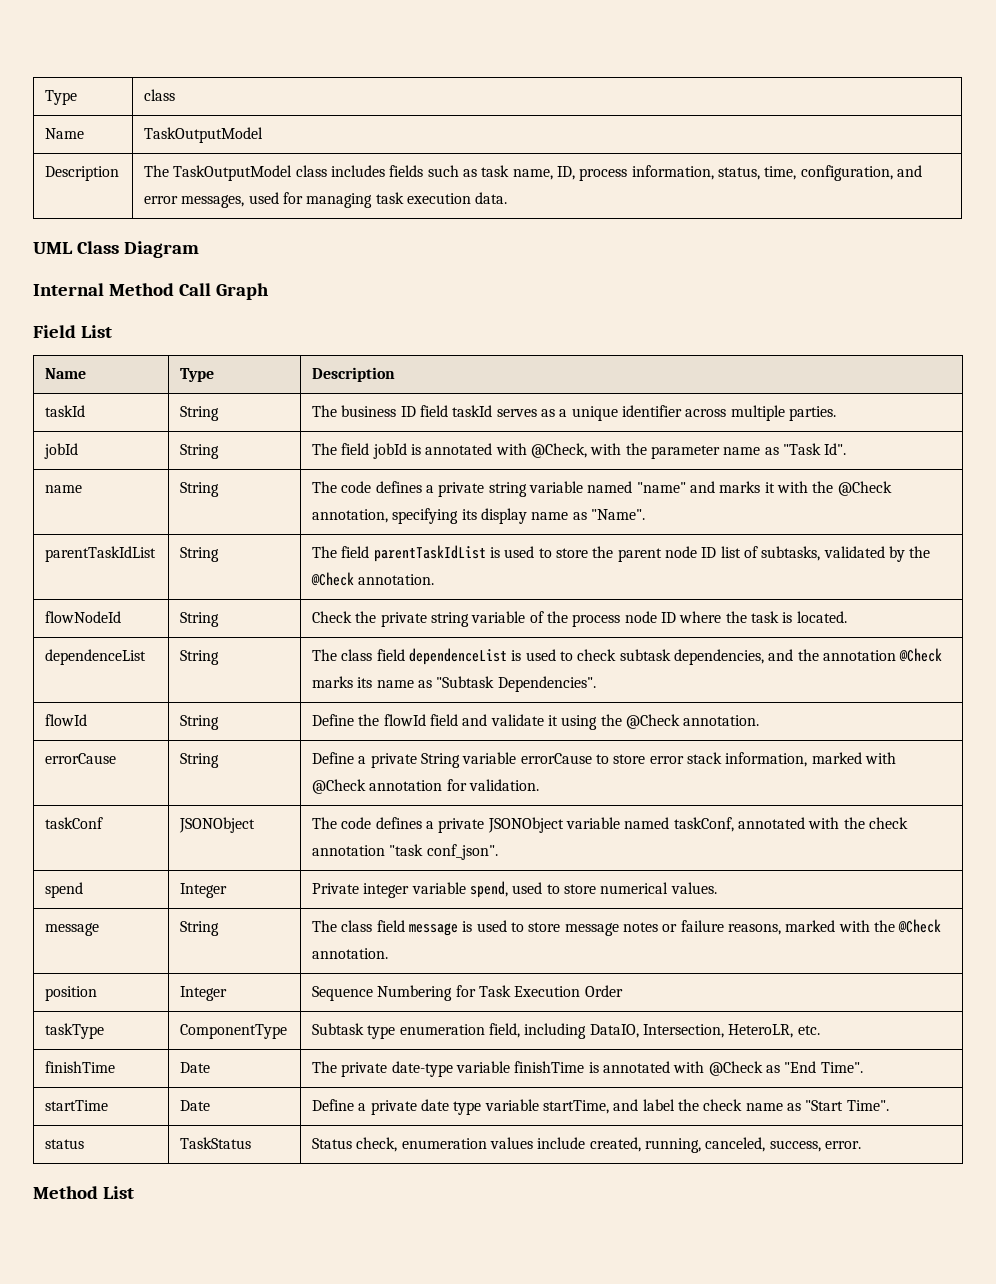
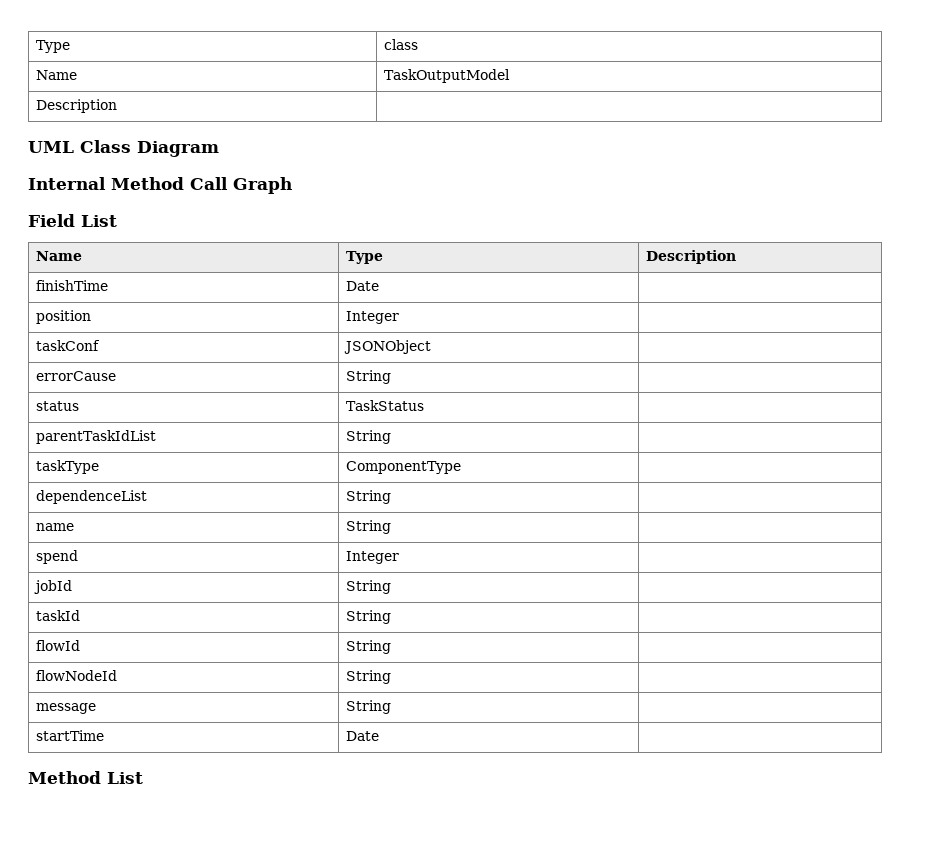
[144,165,922,181] [144,192,508,208] The TaskOutputModel class includes fields such as task name, ID, process information, status, time, configuration, and error messages, used for managing task execution data. -> (117, 106) none
[45,405,86,417] [180,406,220,421] [312,405,836,421] [44,443,79,459] [180,444,220,459] [312,443,847,459] [45,485,83,493] [180,482,220,497] [312,481,892,497] [312,508,645,524] [45,546,157,562] [180,547,220,562] [312,545,931,562] [311,572,435,586] [45,611,122,623] [180,612,220,627] [312,611,847,627] [45,649,147,665] [180,650,220,665] [312,648,943,665] [312,676,596,692] [45,714,88,726] [180,715,220,730] [312,714,760,730] [45,753,117,764] [180,753,220,768] [312,752,896,768] [312,779,540,794] [45,817,104,829] [179,817,256,833] [312,817,908,833] [312,844,498,860] [45,882,84,898] [180,883,228,898] [312,881,717,898] [45,923,100,936] [180,921,220,936] [312,919,942,936] [312,948,389,959] [45,986,98,1001] [180,986,228,1001] [312,985,623,1001] [45,1023,105,1039] [180,1024,288,1039] [312,1023,820,1039] [45,1061,116,1073] [180,1062,211,1073] [312,1061,863,1077] [45,1100,109,1111] [180,1100,211,1111] [312,1099,889,1115] [45,1139,85,1149] [180,1137,252,1149] [312,1137,861,1153] taskId | String | The business ID field taskId serves as a unique identifier across multiple parties. // jobId | String | The field jobId is annotated with @Check, with the parameter name as "Task Id". // name | String | The code defines a private string variable named "name" and marks it with the @Check annotation, specifying its display name as "Name". // parentTaskIdList | String | The field parentTaskIdList is used to store the parent node ID list of subtasks, validated by the @Check annotation. // flowNodeId | String | Check the private string variable of the process node ID where the task is located. // dependenceList | String | The class field dependenceList is used to check subtask dependencies, and the annotation @Check marks its name as "Subtask Dependencies". // flowId | String | Define the flowId field and validate it using the @Check annotation. // errorCause | String | Define a private String variable errorCause to store error stack information, marked with @Check annotation for validation. // taskConf | JSONObject | The code defines a private JSONObject variable named taskConf, annotated with the check annotation "task conf_json". // spend | Integer | Private integer variable spend, used to store numerical values. // message | String | The class field message is used to store message notes or failure reasons, marked with the @Check annotation. // position | Integer | Sequence Numbering for Task Execution Order // taskType | ComponentType | Subtask type enumeration field, including DataIO, Intersection, HeteroLR, etc. // finishTime | Date | The private date-type variable finishTime is annotated with @Check as "End Time". // startTime | Date | Define a private date type variable startTime, and label the check name as "Start Time". // status | TaskStatus | Status check, enumeration values include created, running, canceled, success, error. -> [35,280,108,291] [345,281,379,291] [35,310,91,324] [345,311,399,324] [35,340,100,351] [343,340,431,354] [35,371,116,381] [345,370,391,384] [35,401,79,411] [345,400,424,411] [35,430,156,444] [345,430,391,444] [35,460,99,474] [345,461,461,474] [35,490,147,504] [345,490,391,504] [35,523,74,531] [345,520,391,534] [35,550,78,564] [345,551,399,564] [33,580,72,594] [345,580,391,594] [35,610,80,621] [345,610,391,624] [35,640,80,651] [345,640,391,654] [35,670,117,681] [345,670,391,684] [35,703,96,714] [345,700,391,714] [35,730,104,741] [345,731,379,741] finishTime | Date | // position | Integer | // taskConf | JSONObject | // errorCause | String | // status | TaskStatus | // parentTaskIdList | String | // taskType | ComponentType | // dependenceList | String | // name | String | // spend | Integer | // jobId | String | // taskId | String | // flowId | String | // flowNodeId | String | // message | String | // startTime | Date |

